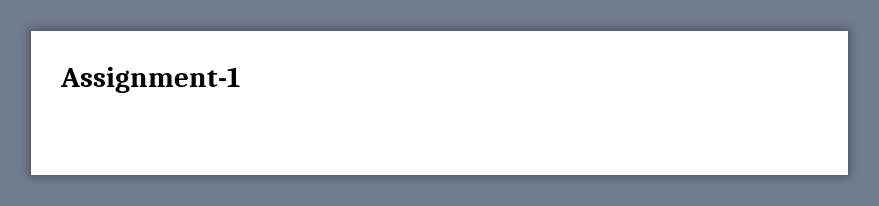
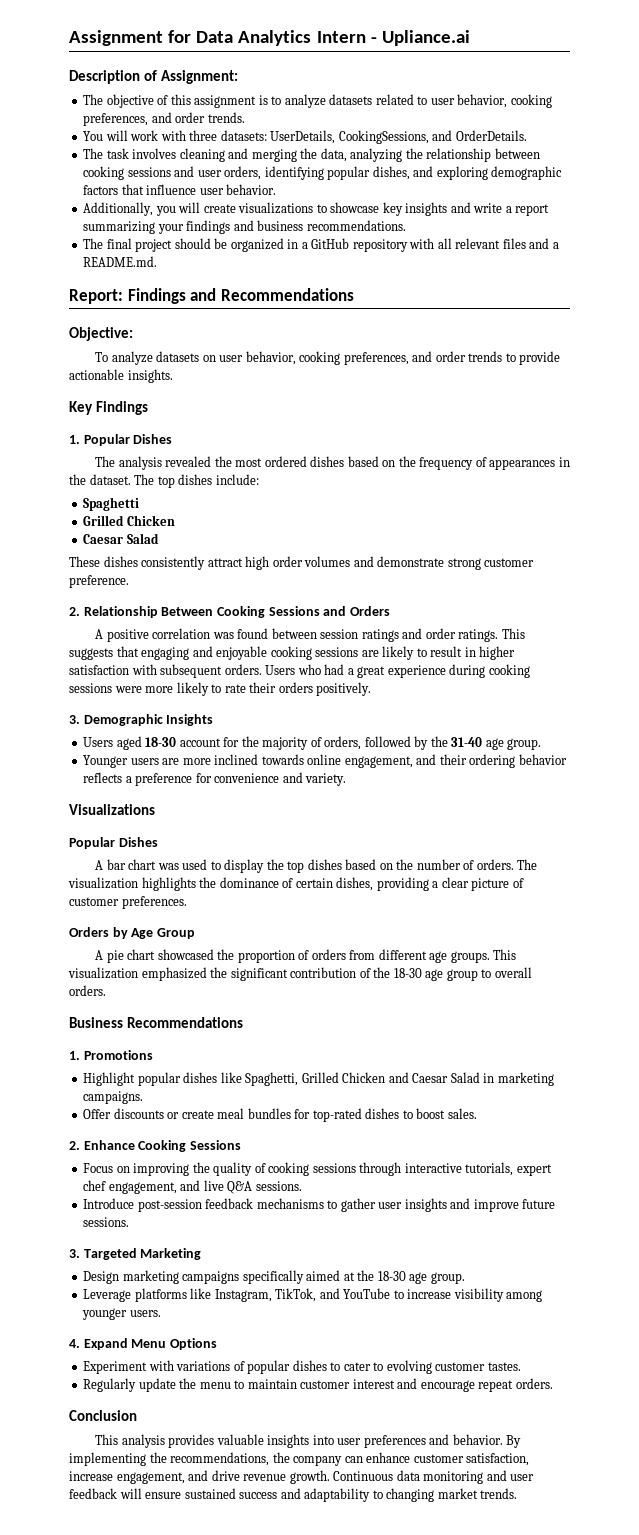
[60,67,240,93] Assignment-1 -> [69,30,470,46] [69,70,239,84] [83,94,552,108] [83,112,245,126] [83,130,527,144] [83,148,540,162] [83,166,563,180] [83,184,277,195] [83,202,550,216] [83,220,406,234] [83,238,559,252] [83,256,158,267] [69,288,354,304] [69,327,133,341] [95,351,561,365] [69,369,173,383] [69,401,149,415] [69,434,173,446] [95,456,570,470] [69,474,259,488] [83,497,140,511] [83,515,175,526] [83,533,159,544] [69,556,535,570] [69,575,129,588] [69,606,390,618] [95,628,525,642] [69,646,516,660] [69,664,530,678] [69,682,372,696] [69,714,214,726] [83,736,542,750] [83,754,567,768] [83,772,347,786] [69,804,155,815] [69,837,158,849] [95,859,538,873] [68,877,524,891] [69,896,187,909] [69,927,195,939] [95,949,517,963] [68,967,532,981] [69,985,106,996] [69,1017,244,1028] [69,1050,153,1060] [83,1072,554,1086] [83,1091,144,1104] [83,1108,477,1122] [69,1140,241,1152] [83,1162,552,1176] [83,1180,302,1194] [83,1198,556,1212] [83,1217,130,1227] [69,1248,202,1260] [83,1270,465,1284] [83,1288,543,1302] [82,1308,161,1320] [69,1338,217,1350] [83,1360,521,1374] [83,1378,553,1392] [69,1410,137,1421] [95,1434,522,1448] [69,1452,530,1466] [69,1470,535,1484] [69,1488,518,1502] Assignment for Data Analytics Intern - Upliance.ai // Description of Assignment: // The objective of this assignment is to analyze datasets related to user behavior, cooking preferences, and order trends. // You will work with three datasets: UserDetails, CookingSessions, and OrderDetails. // The task involves cleaning and merging the data, analyzing the relationship between cooking sessions and user orders, identifying popular dishes, and exploring demographic factors that influence user behavior. // Additionally, you will create visualizations to showcase key insights and write a report summarizing your findings and business recommendations. // The final project should be organized in a GitHub repository with all relevant files and a README.md. // Report: Findings and Recommendations // Objective: // To analyze datasets on user behavior, cooking preferences, and order trends to provide actionable insights. // Key Findings // 1. Popular Dishes // The analysis revealed the most ordered dishes based on the frequency of appearances in the dataset. The top dishes include: // Spaghetti // Grilled Chicken // Caesar Salad // These dishes consistently attract high order volumes and demonstrate strong customer preference. // 2. Relationship Between Cooking Sessions and Orders // A positive correlation was found between session ratings and order ratings. This suggests that engaging and enjoyable cooking sessions are likely to result in higher satisfaction with subsequent orders. Users who had a great experience during cooking sessions were more likely to rate their orders positively. // 3. Demographic Insights // Users aged 18-30 account for the majority of orders, followed by the 31-40 age group. // Younger users are more inclined towards online engagement, and their ordering behavior reflects a preference for convenience and variety. // Visualizations // Popular Dishes // A bar chart was used to display the top dishes based on the number of orders. The visualization highlights the dominance of certain dishes, providing a clear picture of customer preferences. // Orders by Age Group // A pie chart showcased the proportion of orders from different age groups. This visualization emphasized the significant contribution of the 18-30 age group to overall orders. // Business Recommendations // 1. Promotions // Highlight popular dishes like Spaghetti, Grilled Chicken and Caesar Salad in marketing campaigns. // Offer discounts or create meal bundles for top-rated dishes to boost sales. // 2. Enhance Cooking Sessions // Focus on improving the quality of cooking sessions through interactive tutorials, expert chef engagement, and live Q&A sessions. // Introduce post-session feedback mechanisms to gather user insights and improve future sessions. // 3. Targeted Marketing // Design marketing campaigns specifically aimed at the 18-30 age group. // Leverage platforms like Instagram, TikTok, and YouTube to increase visibility among younger users. // 4. Expand Menu Options // Experiment with variations of popular dishes to cater to evolving customer tastes. // Regularly update the menu to maintain customer interest and encourage repeat orders. // Conclusion // This analysis provides valuable insights into user preferences and behavior. By implementing the recommendations, the company can enhance customer satisfaction, increase engagement, and drive revenue growth. Continuous data monitoring and user feedback will ensure sustained success and adaptability to changing market trends.

